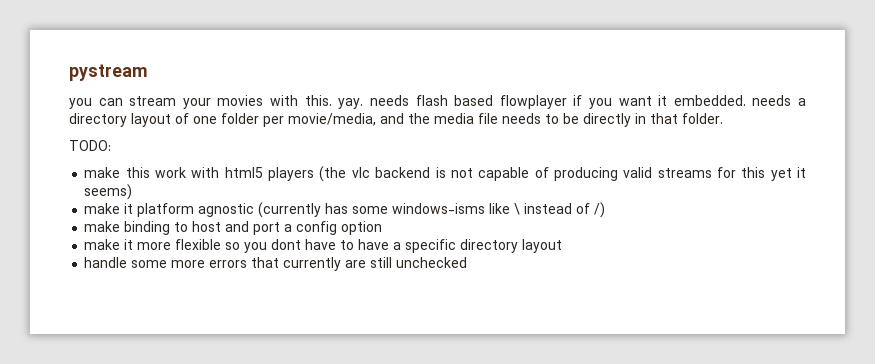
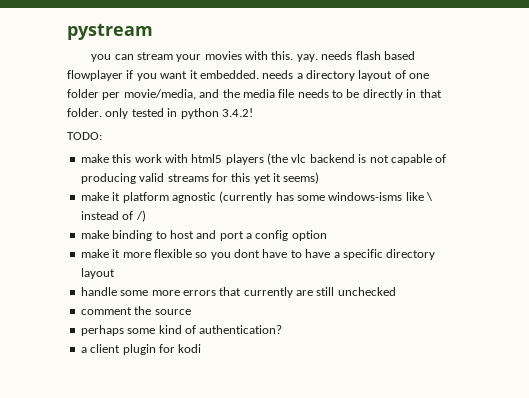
(723, 118) none -> [105,108,253,119] only tested in python 3.4.2!
(468, 262) none -> [80,306,191,315] [80,325,283,336] [80,344,202,355] // comment the source // perhaps some kind of authentication? // a client plugin for kodi

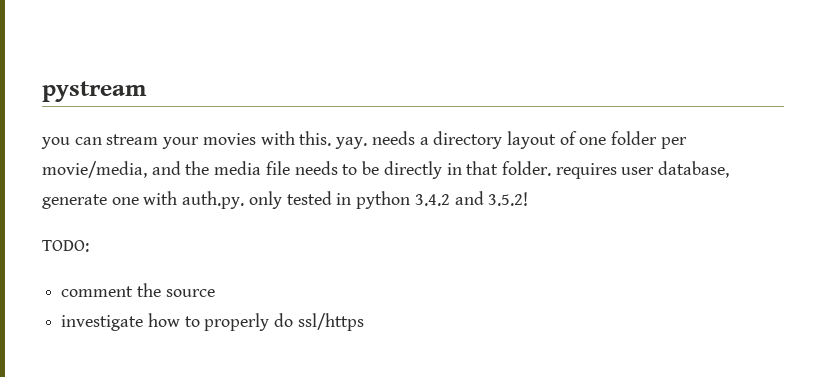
[355,51,415,60] [67,70,294,81] flash based flowplayer if you want it embedded. needs -> (415, 138) none
[105,108,253,119] [67,132,102,140] [80,153,447,165] [80,172,320,184] [80,191,434,203] [80,210,146,222] [80,230,327,241] [80,249,436,260] [80,268,115,279] [80,287,396,298] [80,306,191,315] [80,325,283,336] [80,344,202,355] only tested in python 3.4.2! // TODO: // make this work with html5 players (the vlc backend is not capable of producing valid streams for this yet it seems) // make it platform agnostic (currently has some windows-isms like \ instead of /) // make binding to host and port a config option // make it more flexible so you dont have to have a specific directory layout // handle some more errors that currently are still unchecked // comment the source // perhaps some kind of authentication? // a client plugin for kodi -> [555,161,730,179] [42,191,529,209] [42,240,89,252] [61,283,215,297] [61,313,364,331] requires user database, generate one with auth.py. only tested in python 3.4.2 and 3.5.2! // TODO: // comment the source // investigate how to properly do ssl/https

